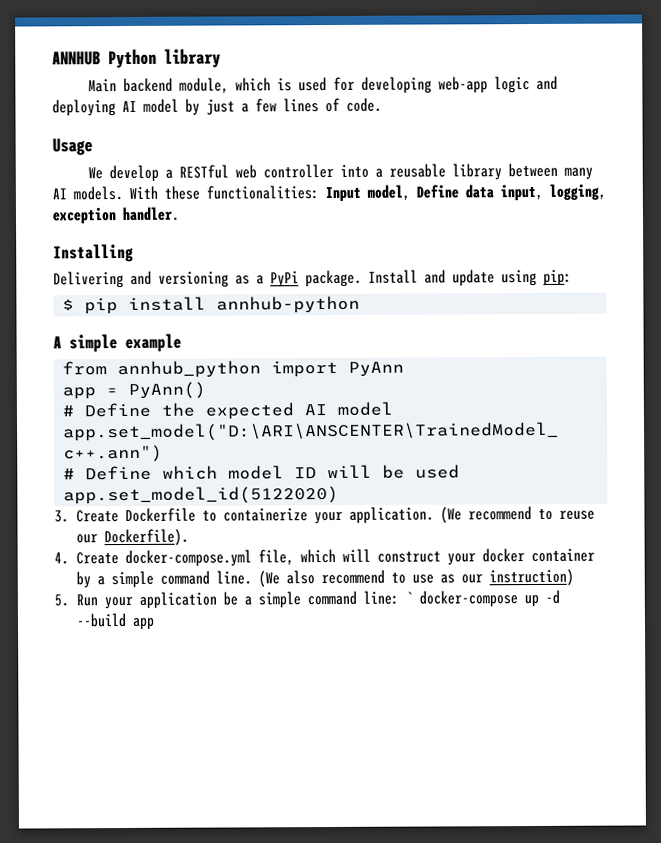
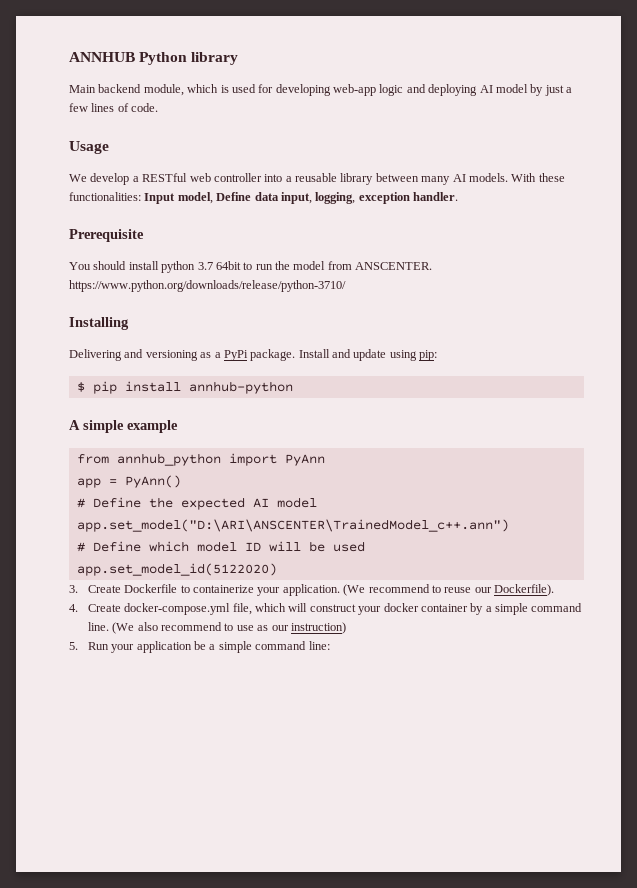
(180, 214) none -> [69,229,144,242] [69,261,433,273] [69,280,346,292] // Prerequisite // You should install python 3.7 64bit to run the model from ANSCENTER. https://www.python.org/downloads/release/python-3710/
[404,589,560,608] [75,613,155,630] ` docker-compose up -d --build app -> (330, 645) none

